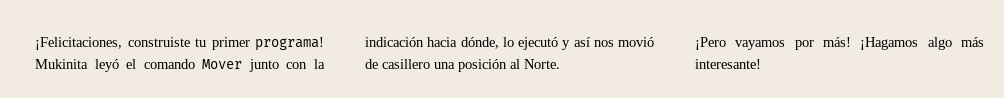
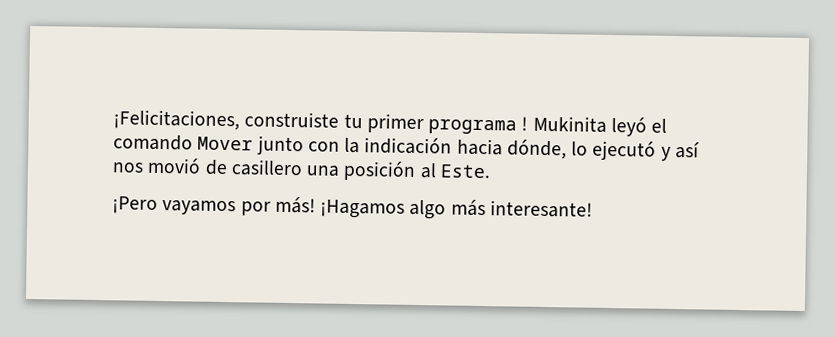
[255,37,324,51] programa! -> [428,116,529,135] programa !
[524,59,560,69] Norte. -> [439,164,491,179] Este.

